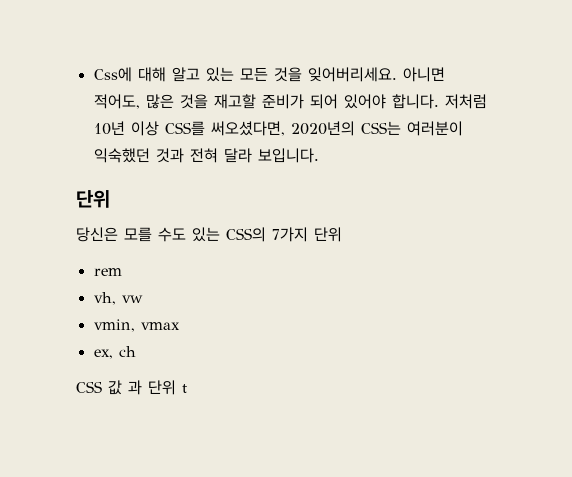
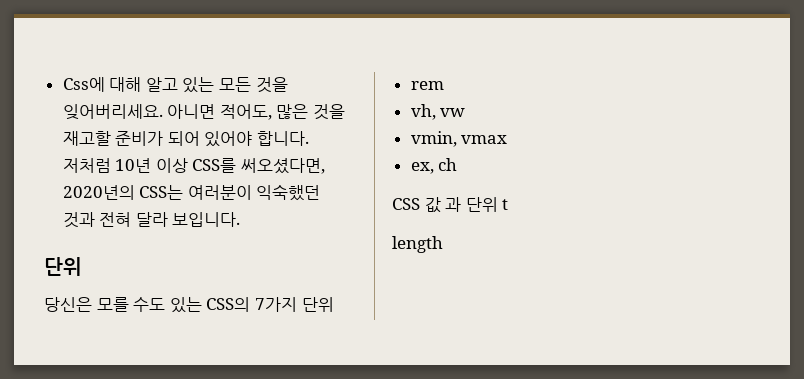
(187, 388) none -> [392,236,443,253] // length

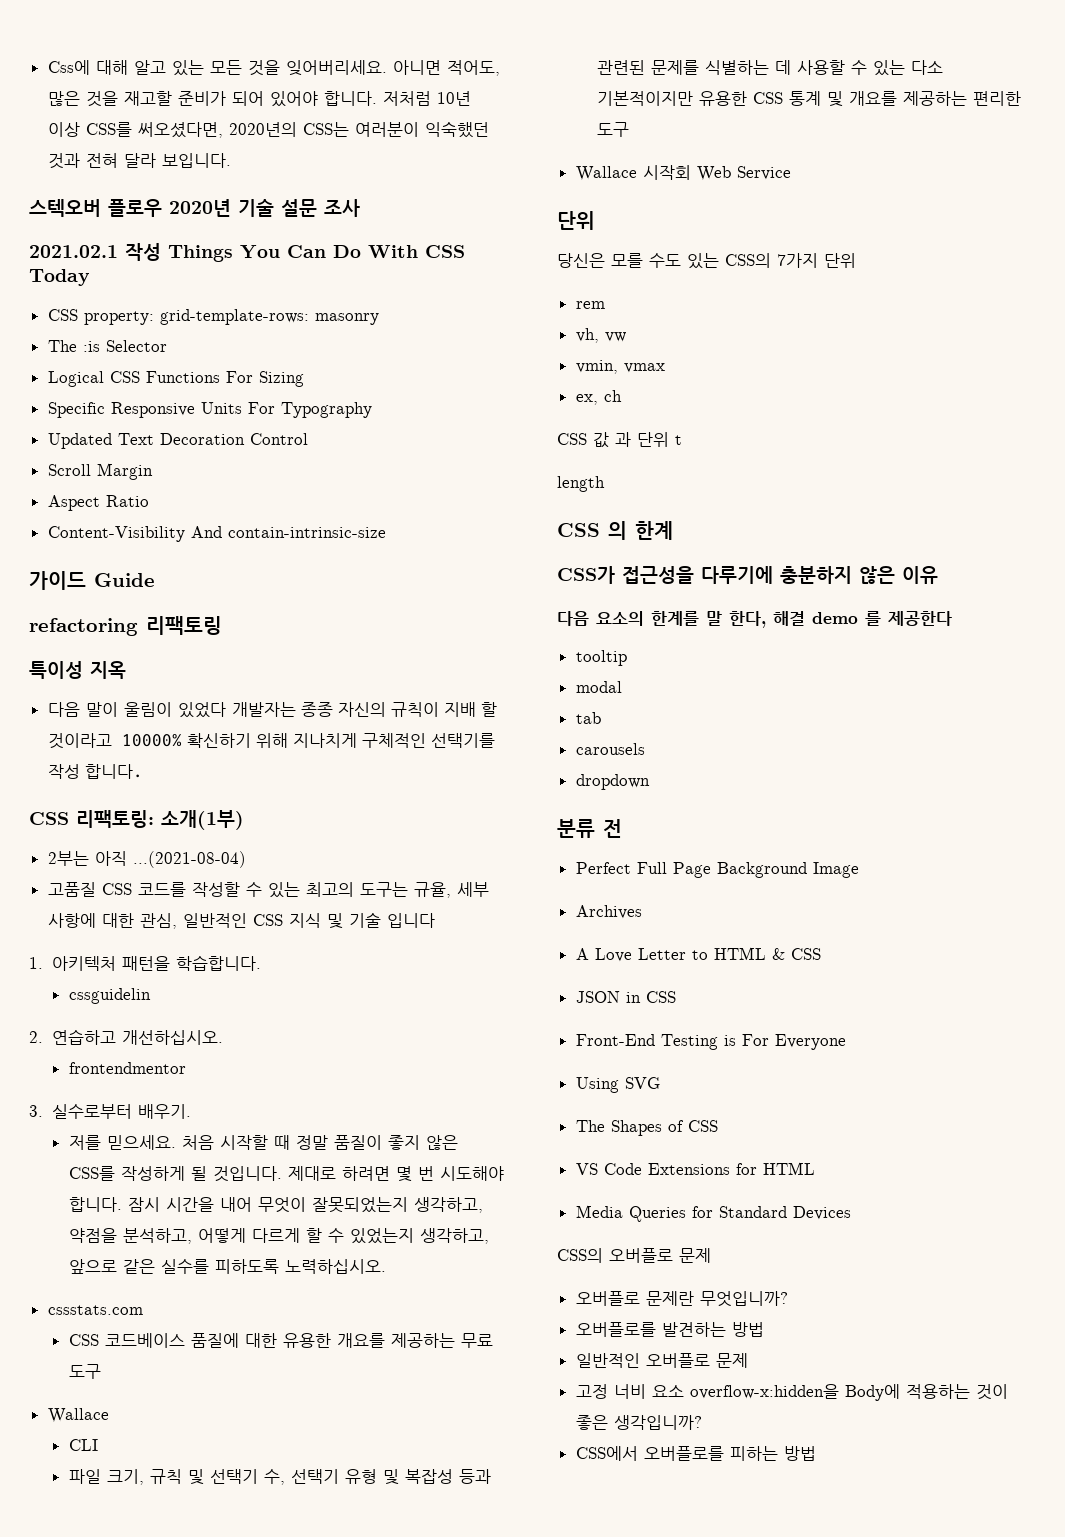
(241, 219) none -> [29,199,360,217] [29,243,465,262] [29,269,90,286] [47,309,379,325] [47,340,167,352] [47,371,304,387] [47,402,372,418] [47,433,308,449] [47,463,153,480] [47,495,149,511] [47,526,386,542] [29,571,155,590] [29,616,222,636] [29,661,126,679] [47,702,497,718] [47,733,495,749] [47,764,143,779] [29,810,244,830] [47,851,246,868] [47,882,489,898] [47,912,435,929] [29,955,261,971] [68,988,151,1004] [29,1029,223,1045] [68,1062,186,1074] [29,1104,191,1119] [68,1135,458,1150] [68,1166,504,1182] [68,1197,483,1213] [68,1228,489,1244] [68,1259,386,1274] [47,1305,143,1315] [68,1333,493,1348] [68,1364,101,1379] [47,1408,109,1423] [68,1439,98,1451] [68,1469,491,1485] [596,60,943,76] [596,91,1021,107] [596,122,629,137] [575,165,791,181] // 스텍오버 플로우 2020년 기술 설문 조사 // 2021.02.1 작성 Things You Can Do With CSS Today // CSS property: grid-template-rows: masonry // The :is Selector // Logical CSS Functions For Sizing // Specific Responsive Units For Typography // Updated Text Decoration Control // Scroll Margin // Aspect Ratio // Content-Visibility And contain-intrinsic-size // 가이드 Guide // refactoring 리팩토링 // 특이성 지옥 // 다음 말이 울림이 있었다 개발자는 종종 자신의 규칙이 지배 할 것이라고 10000% 확신하기 위해 지나치게 구체적인 선택기를 작성 합니다. // CSS 리팩토링: 소개(1부) // 2부는 아직 ...(2021-08-04) // 고품질 CSS 코드를 작성할 수 있는 최고의 도구는 규율, 세부 사항에 대한 관심, 일반적인 CSS 지식 및 기술 입니다 // 1. 아키텍처 패턴을 학습합니다. // cssguidelin // 2. 연습하고 개선하십시오. // frontendmentor // 3. 실수로부터 배우기. // 저를 믿으세요. 처음 시작할 때 정말 품질이 좋지 않은 CSS를 작성하게 될 것입니다. 제대로 하려면 몇 번 시도해야 합니다. 잠시 시간을 내어 무엇이 잘못되었는지 생각하고, 약점을 분석하고, 어떻게 다르게 할 수 있었는지 생각하고, 앞으로 같은 실수를 피하도록 노력하십시오. // cssstats.com // CSS 코드베이스 품질에 대한 유용한 개요를 제공하는 무료 도구 // Wallace // CLI // 파일 크기, 규칙 및 선택기 수, 선택기 유형 및 복잡성 등과 관련된 문제를 식별하는 데 사용할 수 있는 다소 기본적이지만 유용한 CSS 통계 및 개요를 제공하는 편리한 도구 // Wallace 시작회 Web Service
(443, 244) none -> [557,521,673,540] [557,566,938,585] [557,611,952,628] [575,650,627,666] [575,681,622,693] [575,712,601,724] [575,743,645,755] [575,774,650,790] [557,819,622,838] [575,862,859,878] [575,905,642,919] [575,947,821,962] [575,991,676,1003] [575,1034,846,1050] [575,1077,660,1093] [575,1120,718,1136] [575,1162,815,1175] [575,1205,851,1222] [557,1248,711,1263] [575,1291,788,1307] [575,1322,764,1337] [575,1353,748,1368] [575,1384,1008,1401] [575,1415,702,1430] [575,1446,816,1461] // CSS 의 한계 // CSS가 접근성을 다루기에 충분하지 않은 이유 // 다음 요소의 한계를 말 한다, 해결 demo 를 제공한다 // tooltip // modal // tab // carousels // dropdown // 분류 전 // Perfect Full Page Background Image // Archives // A Love Letter to HTML & CSS // JSON in CSS // Front-End Testing is For Everyone // Using SVG // The Shapes of CSS // VS Code Extensions for HTML // Media Queries for Standard Devices // CSS의 오버플로 문제 // 오버플로 문제란 무엇입니까? // 오버플로를 발견하는 방법 // 일반적인 오버플로 문제 // 고정 너비 요소 overflow-x:hidden을 Body에 적용하는 것이 좋은 생각입니까? // CSS에서 오버플로를 피하는 방법

